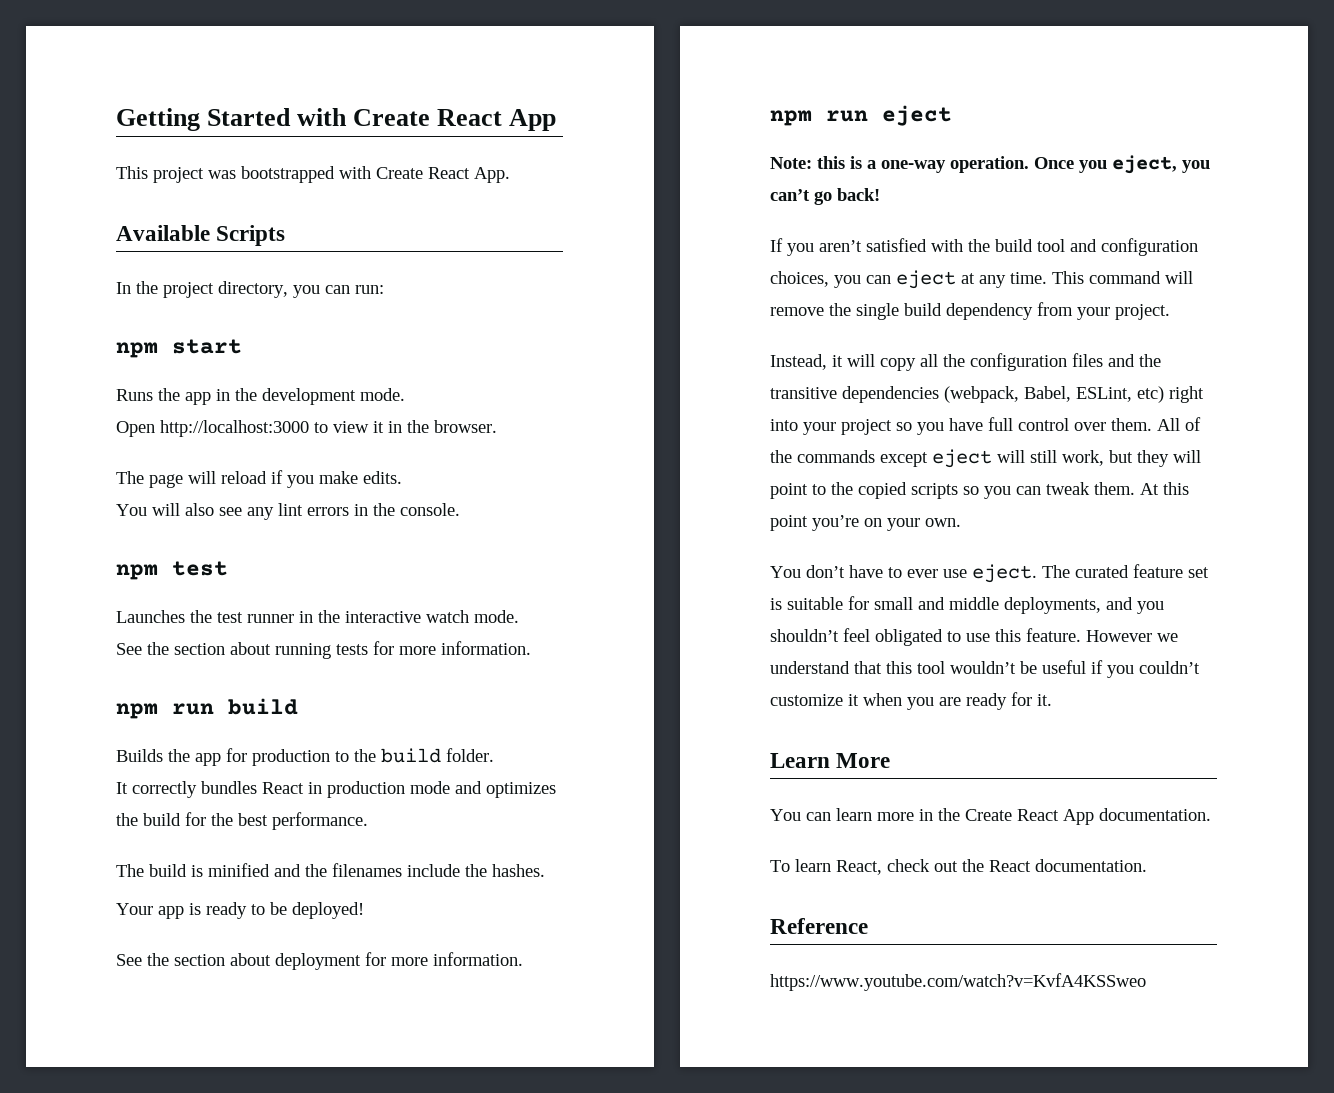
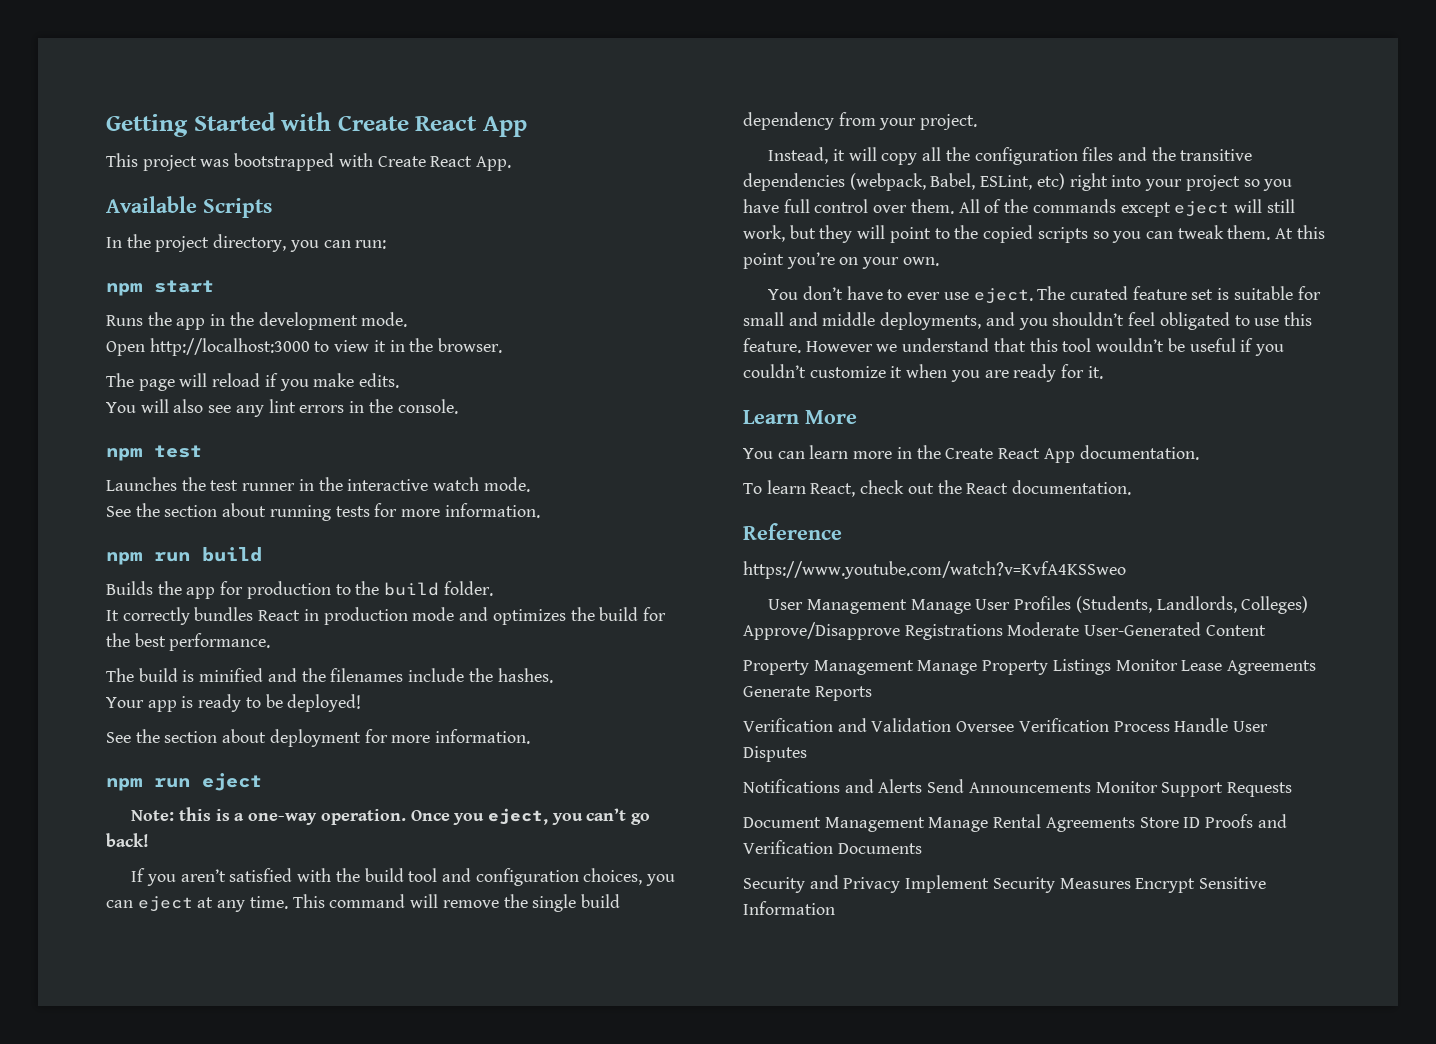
(1146, 982) none -> [768,596,1309,614] [743,622,1266,640] [743,659,1317,675] [743,686,872,701] [743,718,1269,732] [743,746,807,762] [743,779,1293,797] [743,814,1287,832] [743,840,922,854] [743,875,1267,893] [743,901,835,915] // User Management Manage User Profiles (Students, Landlords, Colleges) Approve/Disapprove Registrations Moderate User-Generated Content // Property Management Manage Property Listings Monitor Lease Agreements Generate Reports // Verification and Validation Oversee Verification Process Handle User Disputes // Notifications and Alerts Send Announcements Monitor Support Requests // Document Management Manage Rental Agreements Store ID Proofs and Verification Documents // Security and Privacy Implement Security Measures Encrypt Sensitive Information

